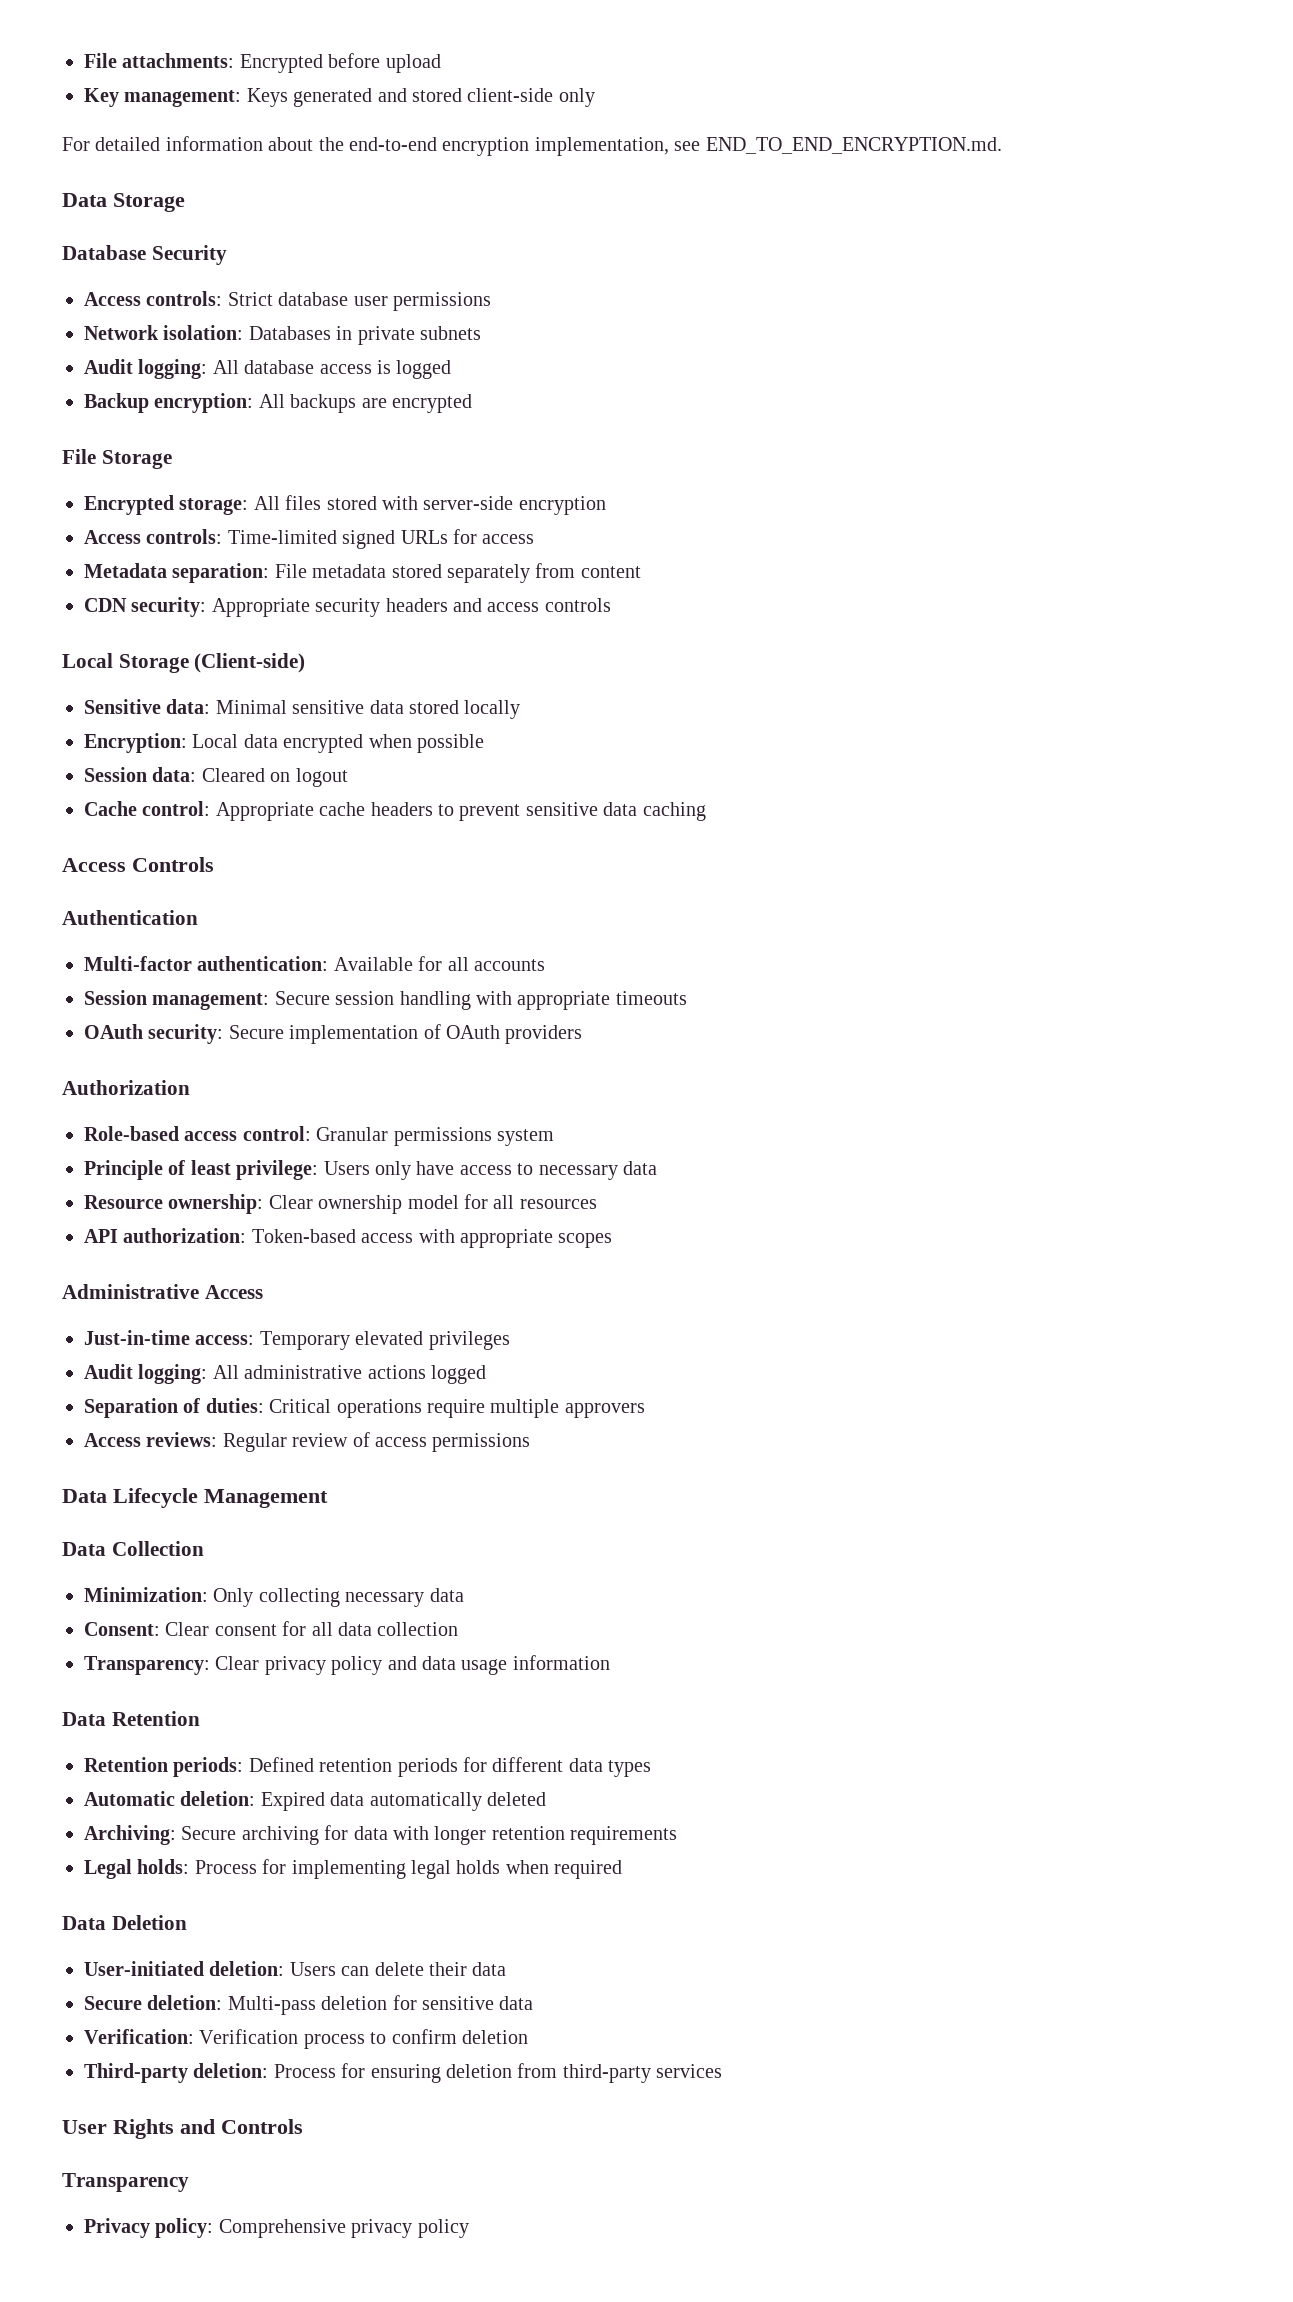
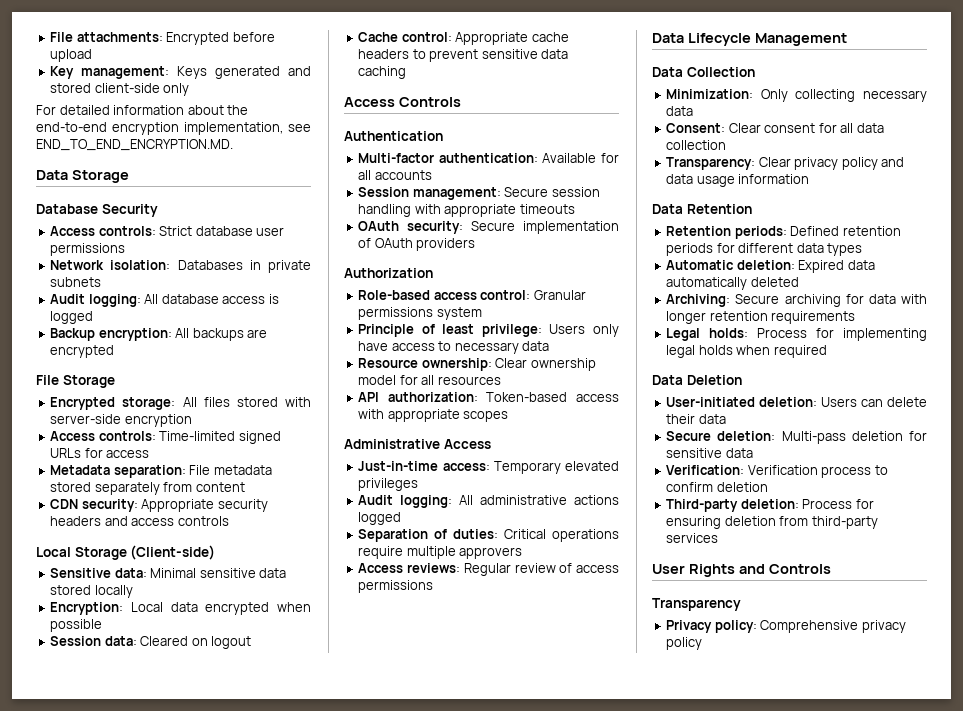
[705,137,1002,154] END_TO_END_ENCRYPTION.md. -> [36,139,233,151] END_TO_END_ENCRYPTION.MD.

